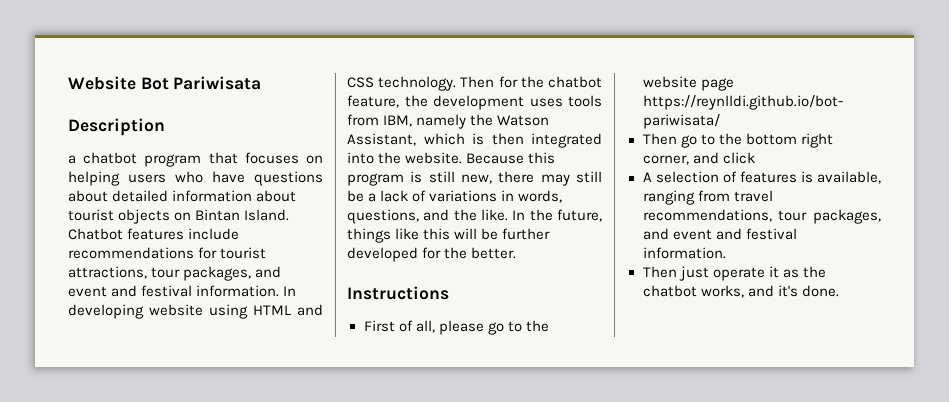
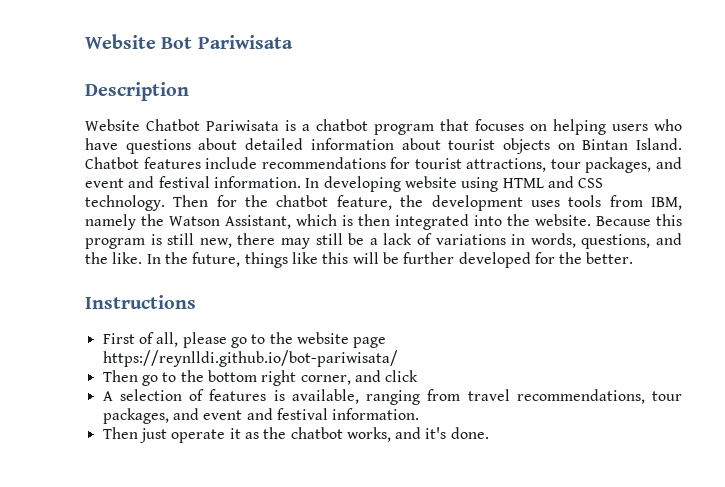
(165, 127) none -> [85,119,296,131] Website Chatbot Pariwisata is

